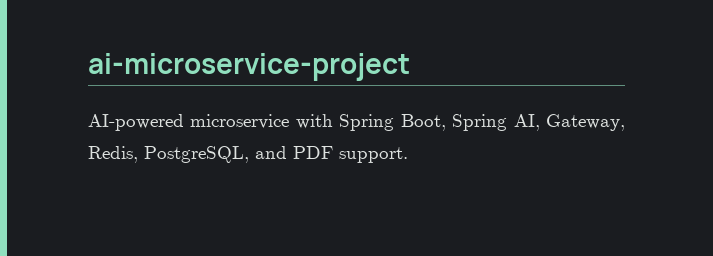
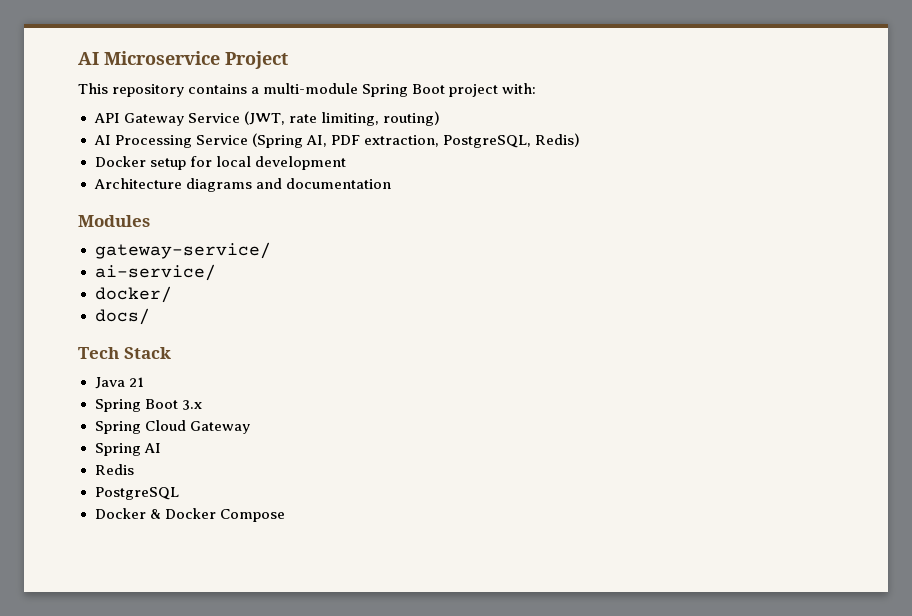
[88,53,410,81] [88,114,625,131] [88,146,408,163] ai-microservice-project // AI-powered microservice with Spring Boot, Spring AI, Gateway, Redis, PostgreSQL, and PDF support. -> [78,51,288,69] [78,83,537,97] [93,111,440,126] [93,133,580,148] [94,156,346,170] [93,178,391,192] [78,215,150,227] [94,242,271,259] [94,264,216,281] [94,286,172,303] [94,308,150,325] [78,347,171,359] [94,377,144,389] [94,399,202,412] [94,420,250,434] [94,443,161,456] [94,464,134,475] [94,487,179,500] [94,508,285,522] AI Microservice Project // This repository contains a multi-module Spring Boot project with: // API Gateway Service (JWT, rate limiting, routing) // AI Processing Service (Spring AI, PDF extraction, PostgreSQL, Redis) // Docker setup for local development // Architecture diagrams and documentation // Modules // gateway-service/ // ai-service/ // docker/ // docs/ // Tech Stack // Java 21 // Spring Boot 3.x // Spring Cloud Gateway // Spring AI // Redis // PostgreSQL // Docker & Docker Compose

